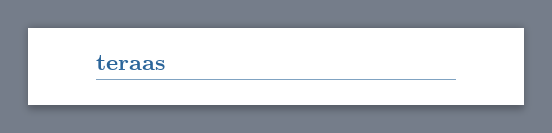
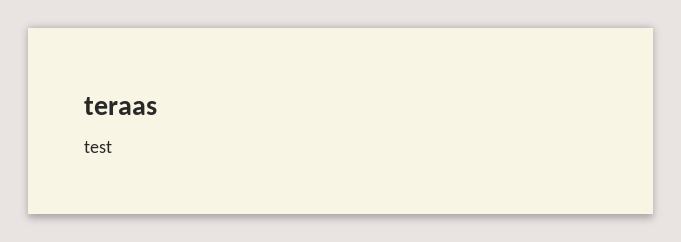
(165, 62) none -> [84,141,112,153] // test

